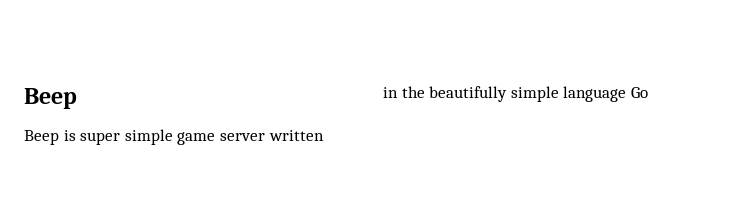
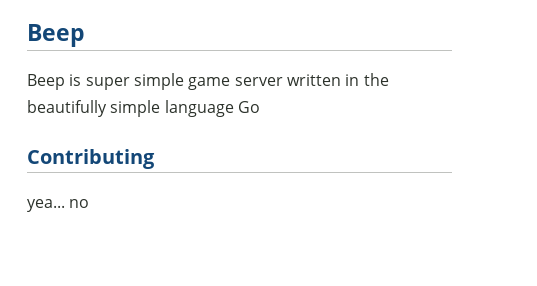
(648, 92) none -> [27,149,155,169] [27,199,90,212] // Contributing // yea... no

